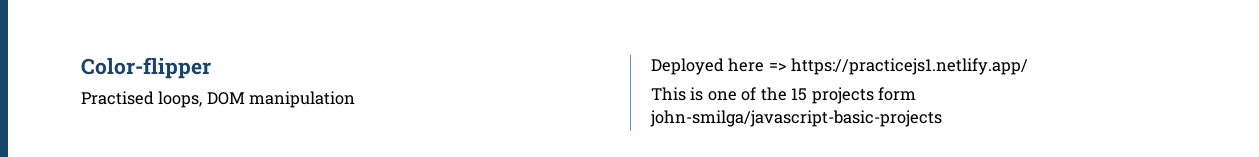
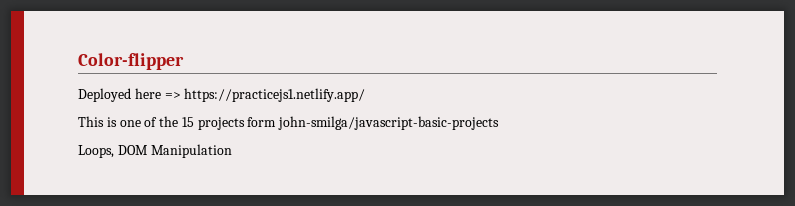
[81,91,356,108] // Practised loops, DOM manipulation -> (184, 61) none
(942, 118) none -> [78,144,232,158] // Loops, DOM Manipulation

